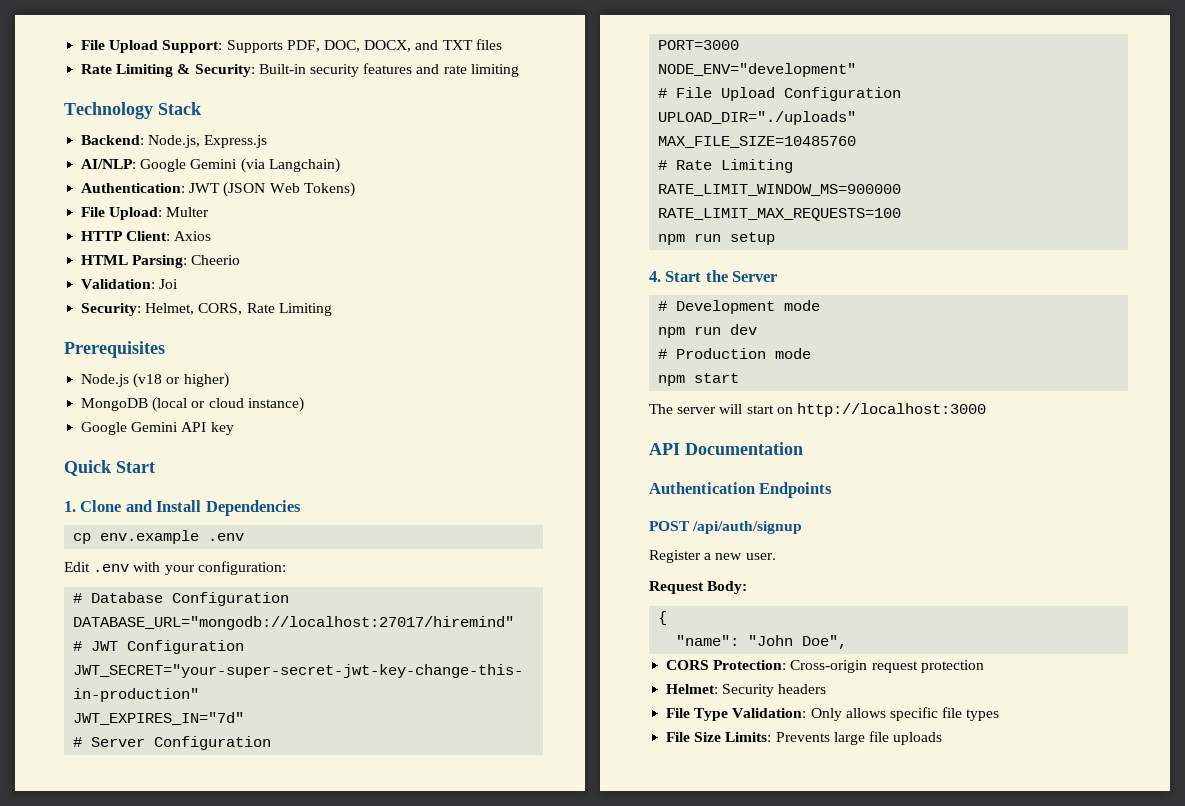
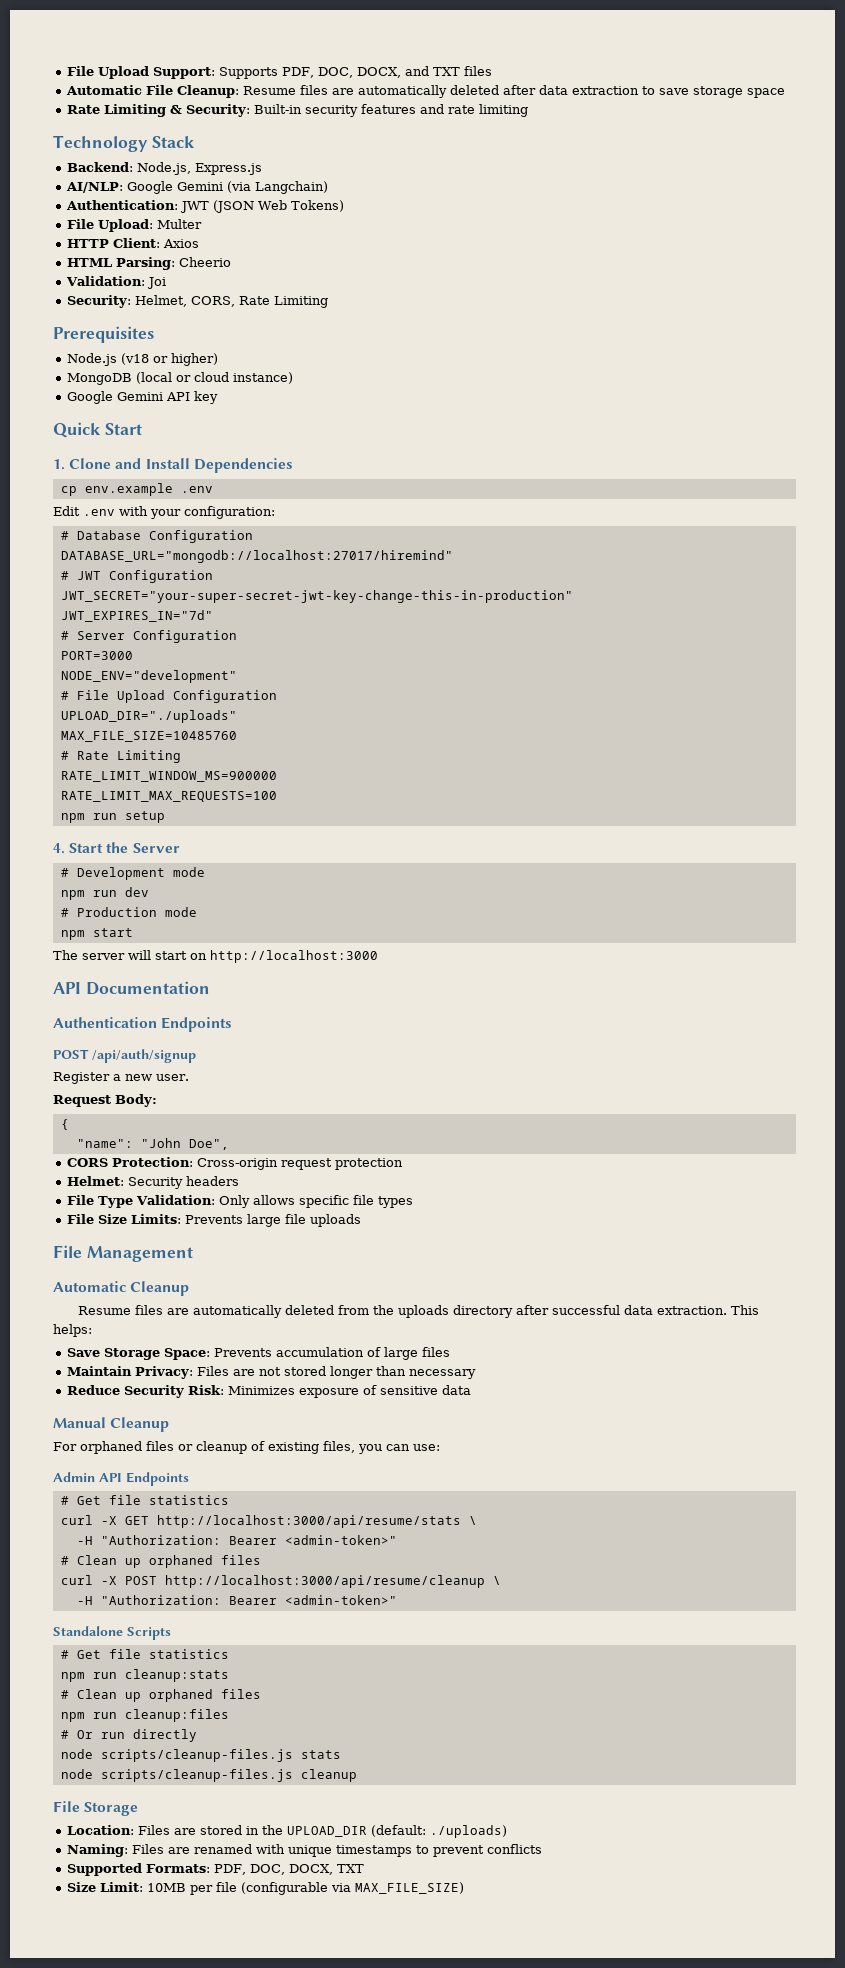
(502, 44) none -> [65,85,785,98] // Automatic File Cleanup: Resume files are automatically deleted after data extraction to save storage space
(943, 738) none -> [53,1245,193,1262] [53,1281,190,1296] [77,1305,759,1318] [53,1324,92,1337] [66,1347,450,1360] [66,1366,476,1379] [66,1385,471,1398] [53,1417,170,1432] [53,1441,440,1454] [53,1472,189,1486] [60,1495,229,1505] [60,1515,477,1528] [76,1535,397,1545] [60,1555,261,1568] [60,1575,501,1588] [76,1595,397,1605] [53,1626,171,1640] [60,1649,229,1659] [60,1669,229,1682] [60,1689,261,1702] [60,1709,229,1722] [60,1729,197,1742] [60,1749,341,1762] [60,1769,357,1782] [53,1801,139,1816] [66,1825,507,1838] [66,1844,542,1857] [66,1863,364,1876] [66,1882,464,1895] // File Management // Automatic Cleanup // Resume files are automatically deleted from the uploads directory after successful data extraction. This helps: // Save Storage Space: Prevents accumulation of large files // Maintain Privacy: Files are not stored longer than necessary // Reduce Security Risk: Minimizes exposure of sensitive data // Manual Cleanup // For orphaned files or cleanup of existing files, you can use: // Admin API Endpoints // # Get file statistics // curl -X GET http://localhost:3000/api/resume/stats \ // -H "Authorization: Bearer <admin-token>" // # Clean up orphaned files // curl -X POST http://localhost:3000/api/resume/cleanup \ // -H "Authorization: Bearer <admin-token>" // Standalone Scripts // # Get file statistics // npm run cleanup:stats // # Clean up orphaned files // npm run cleanup:files // # Or run directly // node scripts/cleanup-files.js stats // node scripts/cleanup-files.js cleanup // File Storage // Location: Files are stored in the UPLOAD_DIR (default: ./uploads) // Naming: Files are renamed with unique timestamps to prevent conflicts // Supported Formats: PDF, DOC, DOCX, TXT // Size Limit: 10MB per file (configurable via MAX_FILE_SIZE)

